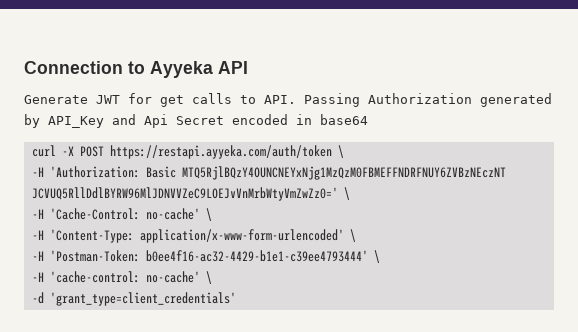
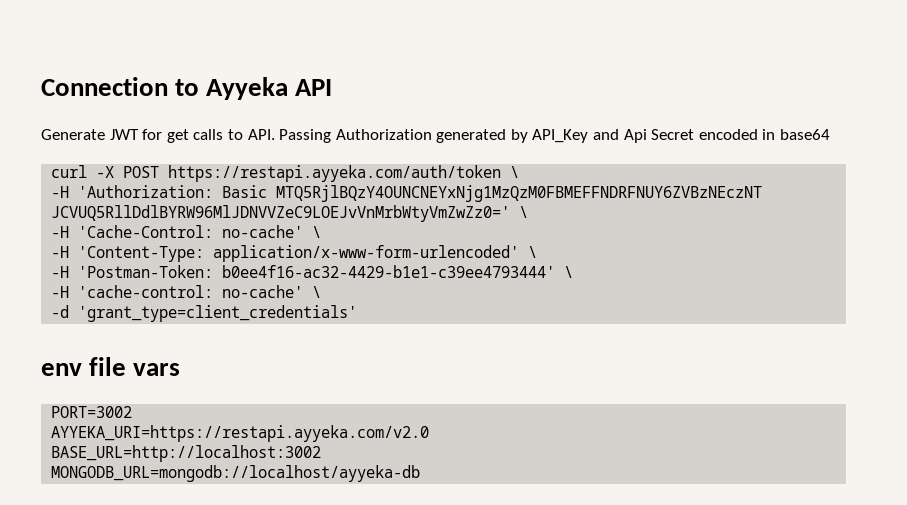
(236, 299) none -> [41,357,181,376] [51,406,133,418] [51,425,430,442] [51,445,322,462] [51,465,421,482] // env file vars // PORT=3002 // AYYEKA_URI=https://restapi.ayyeka.com/v2.0 // BASE_URL=http://localhost:3002 // MONGODB_URL=mongodb://localhost/ayyeka-db

